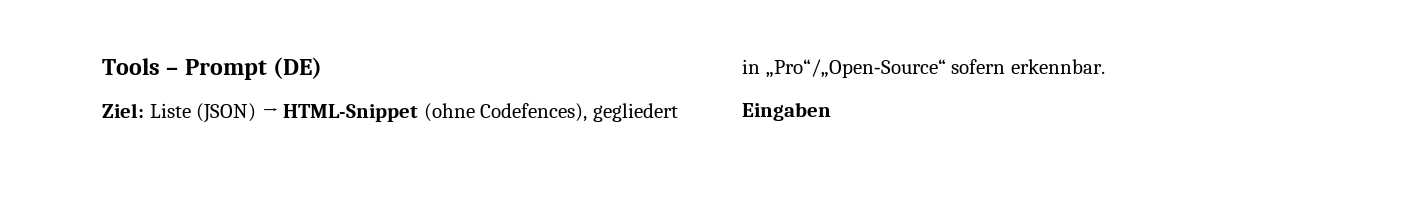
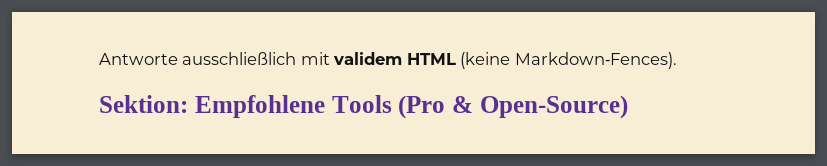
[102,57,323,80] [102,103,678,123] [742,59,1105,78] [742,102,831,121] Tools – Prompt (DE) // Ziel: Liste (JSON) → HTML-Snippet (ohne Codefences), gegliedert in „Pro“/„Open‑Source“ sofern erkennbar. // Eingaben -> [99,52,677,69] [99,95,628,119] Antworte ausschließlich mit validem HTML (keine Markdown‑Fences). // Sektion: Empfohlene Tools (Pro & Open‑Source)

